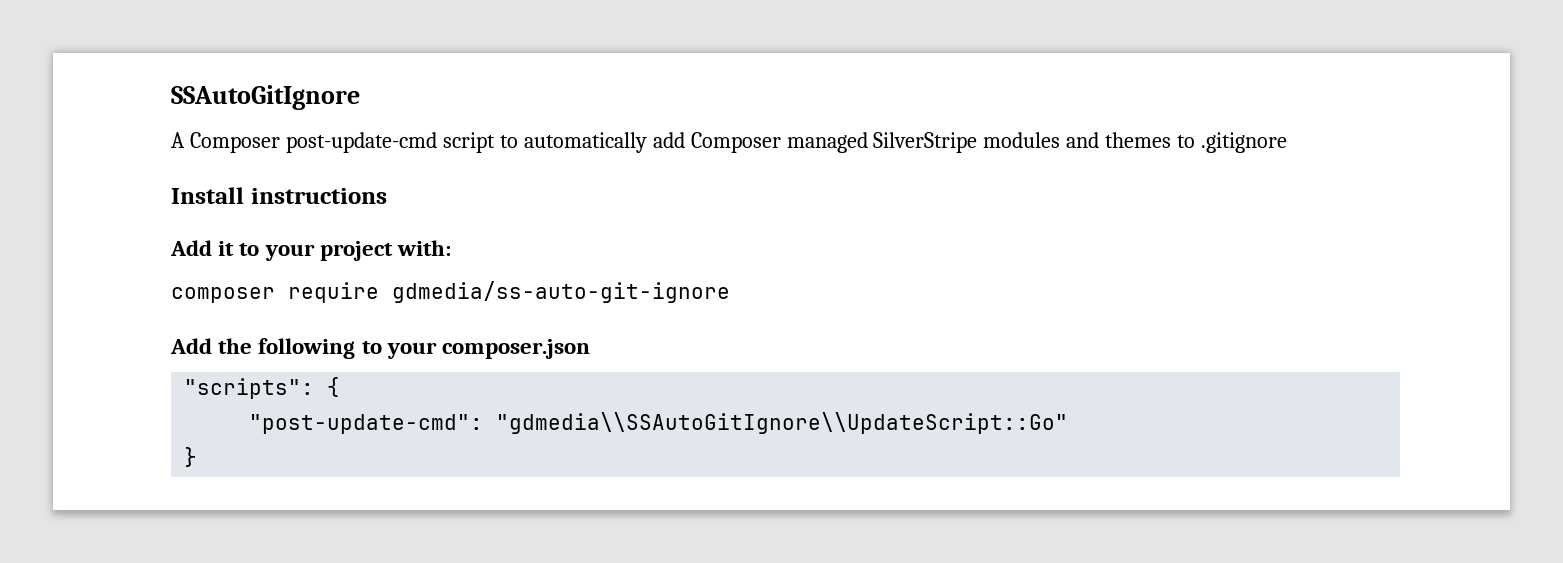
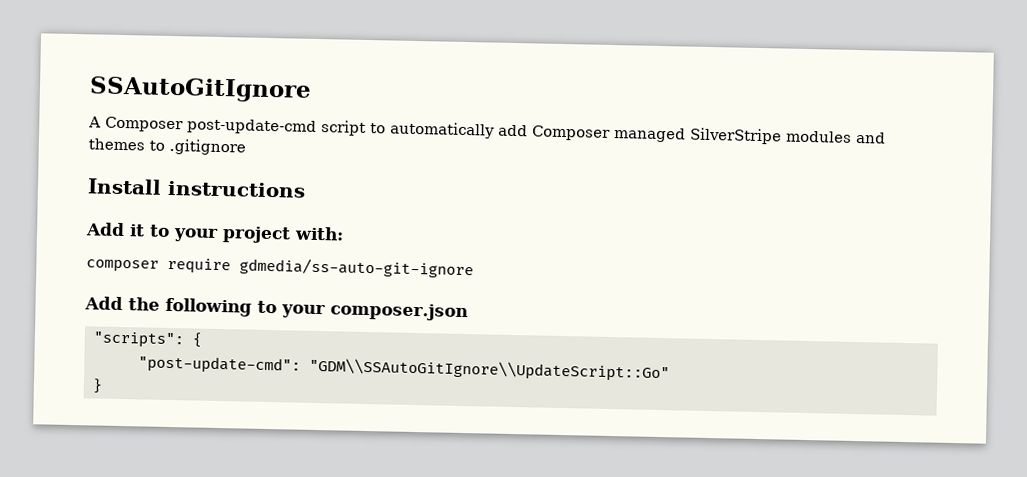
[496,412,1069,434] "gdmedia\\SSAutoGitIgnore\\UpdateScript::Go" -> [308,357,670,383] "GDM\\SSAutoGitIgnore\\UpdateScript::Go"

